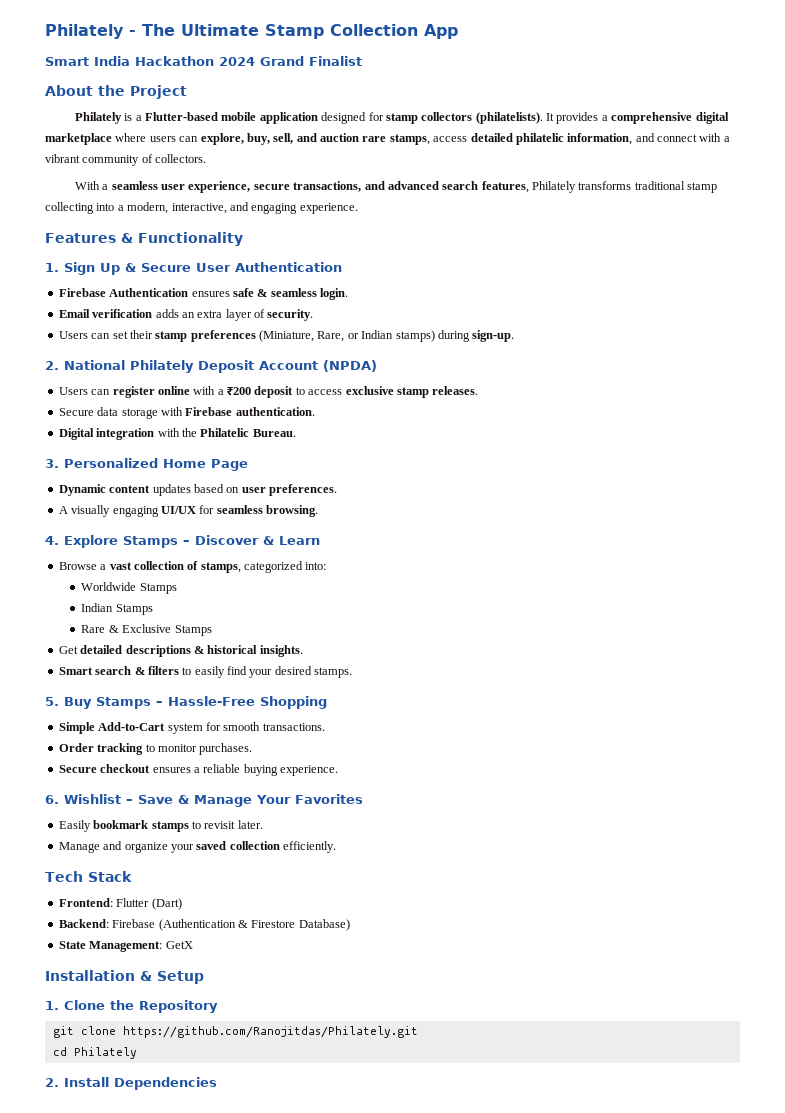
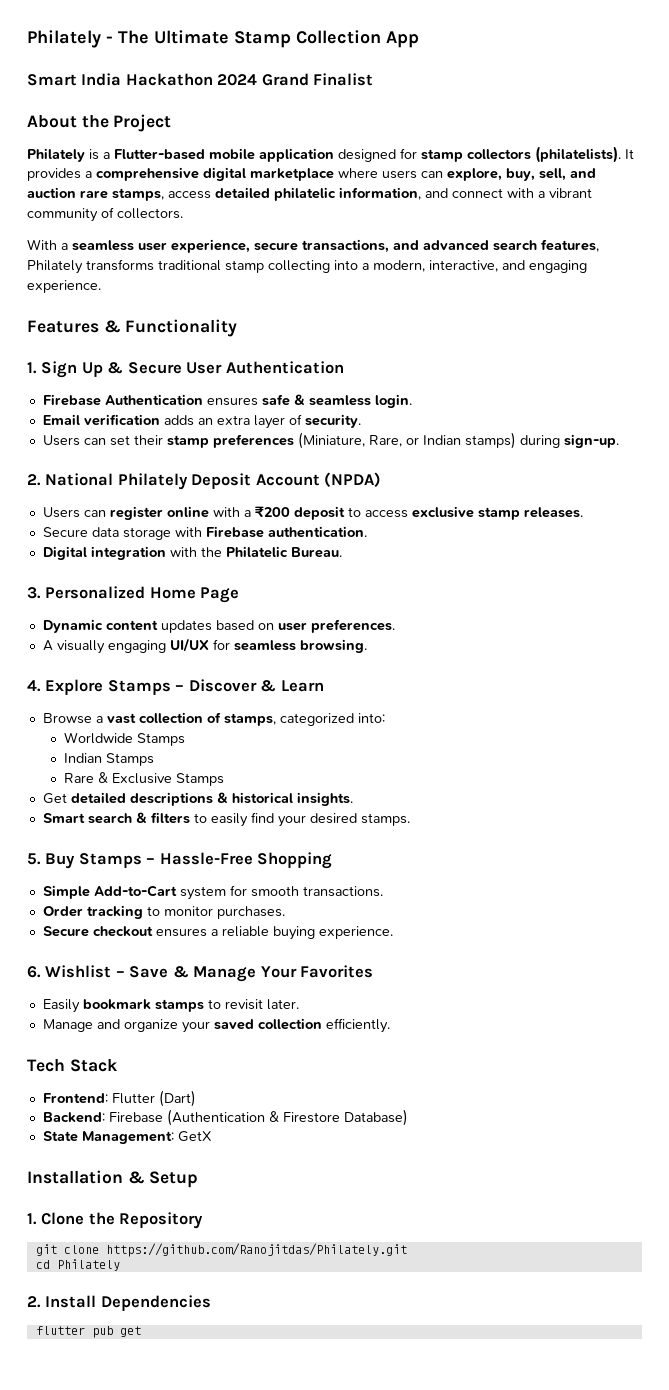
(217, 1083) none -> [35,1326,141,1338] // flutter pub get

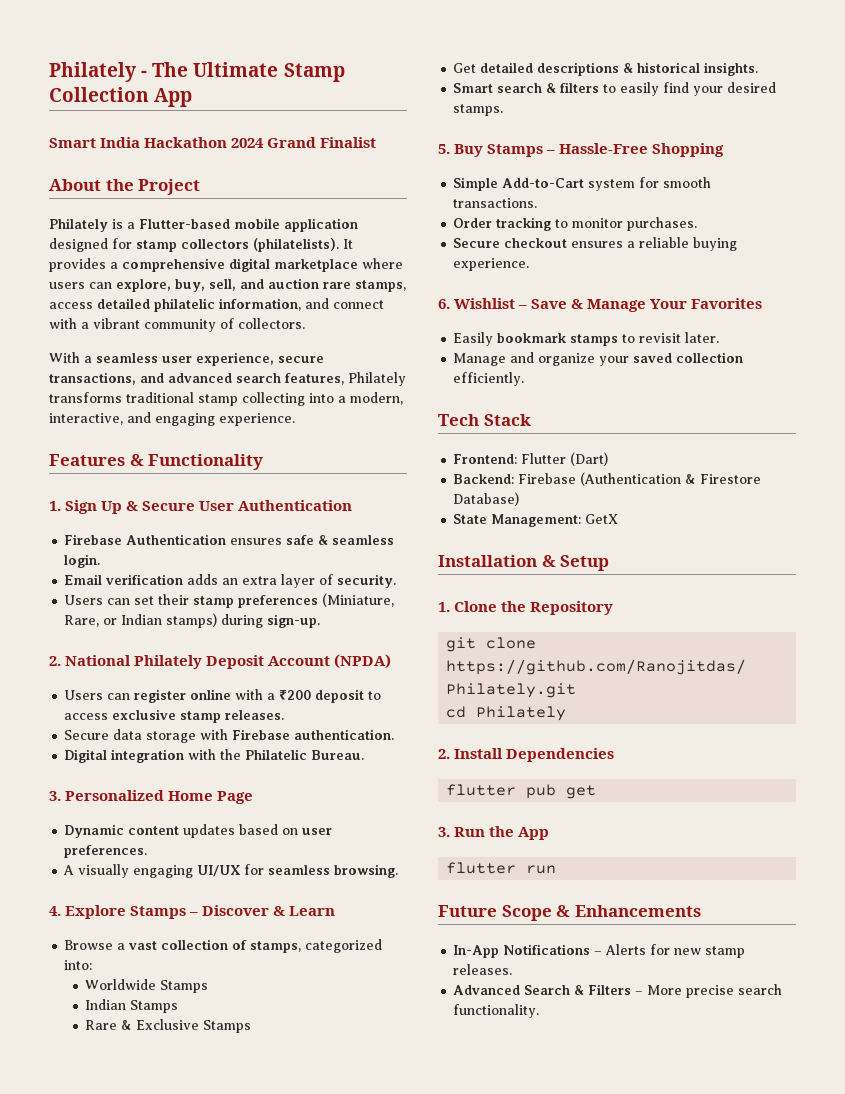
(141, 1331) none -> [438,826,550,840] [446,862,557,874] [438,905,701,921] [453,944,746,958] [453,964,513,975] [453,984,783,998] [453,1004,540,1018] // 3. Run the App // flutter run // Future Scope & Enhancements // In-App Notifications – Alerts for new stamp releases. // Advanced Search & Filters – More precise search functionality.

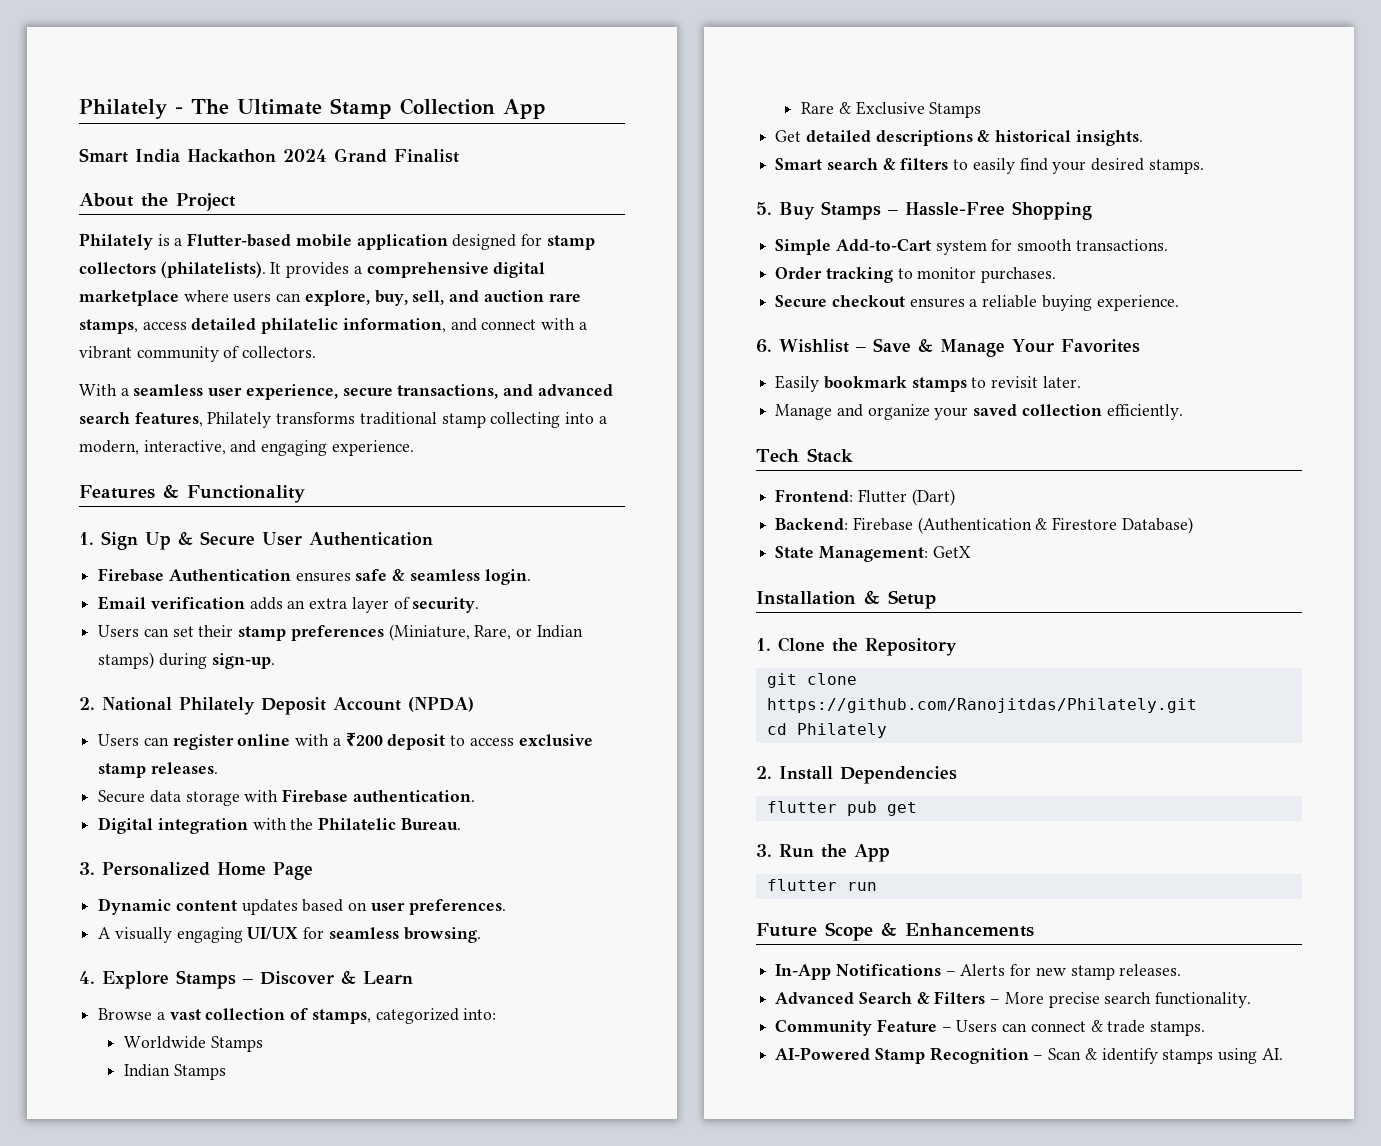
(540, 1011) none -> [775,1019,1206,1036] [775,1047,1283,1064] // Community Feature – Users can connect & trade stamps. // AI-Powered Stamp Recognition – Scan & identify stamps using AI.

